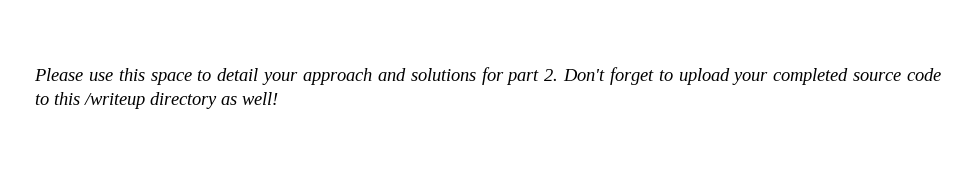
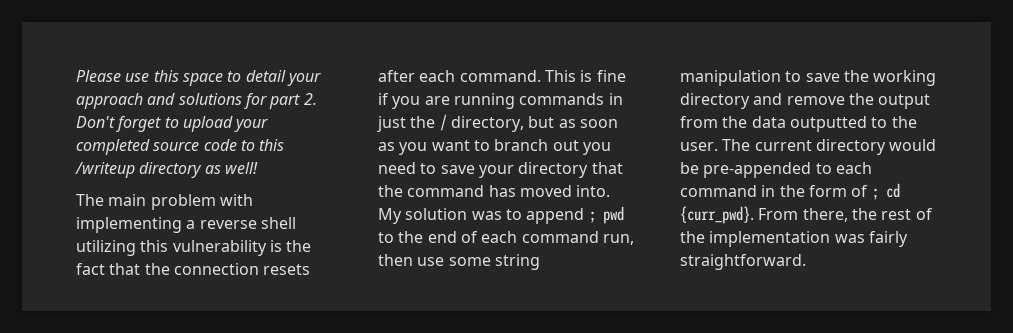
(278, 98) none -> [76,194,253,210] [76,217,296,233] [76,240,312,256] [76,263,311,275] [378,70,626,82] [378,93,623,109] [377,114,618,132] [378,139,611,155] [378,162,623,178] [378,185,611,197] [378,206,624,224] [378,231,634,245] [378,254,540,270] [680,70,937,86] [680,93,931,109] [680,116,917,132] [680,139,937,155] [680,162,872,178] [680,183,900,200] [680,206,933,224] [680,231,908,247] [680,254,806,270] // The main problem with implementing a reverse shell utilizing this vulnerability is the fact that the connection resets after each command. This is fine if you are running commands in just the / directory, but as soon as you want to branch out you need to save your directory that the command has moved into. My solution was to append ; pwd to the end of each command run, then use some string manipulation to save the working directory and remove the output from the data outputted to the user. The current directory would be pre-appended to each command in the form of ; cd {curr_pwd}. From there, the rest of the implementation was fairly straightforward.

